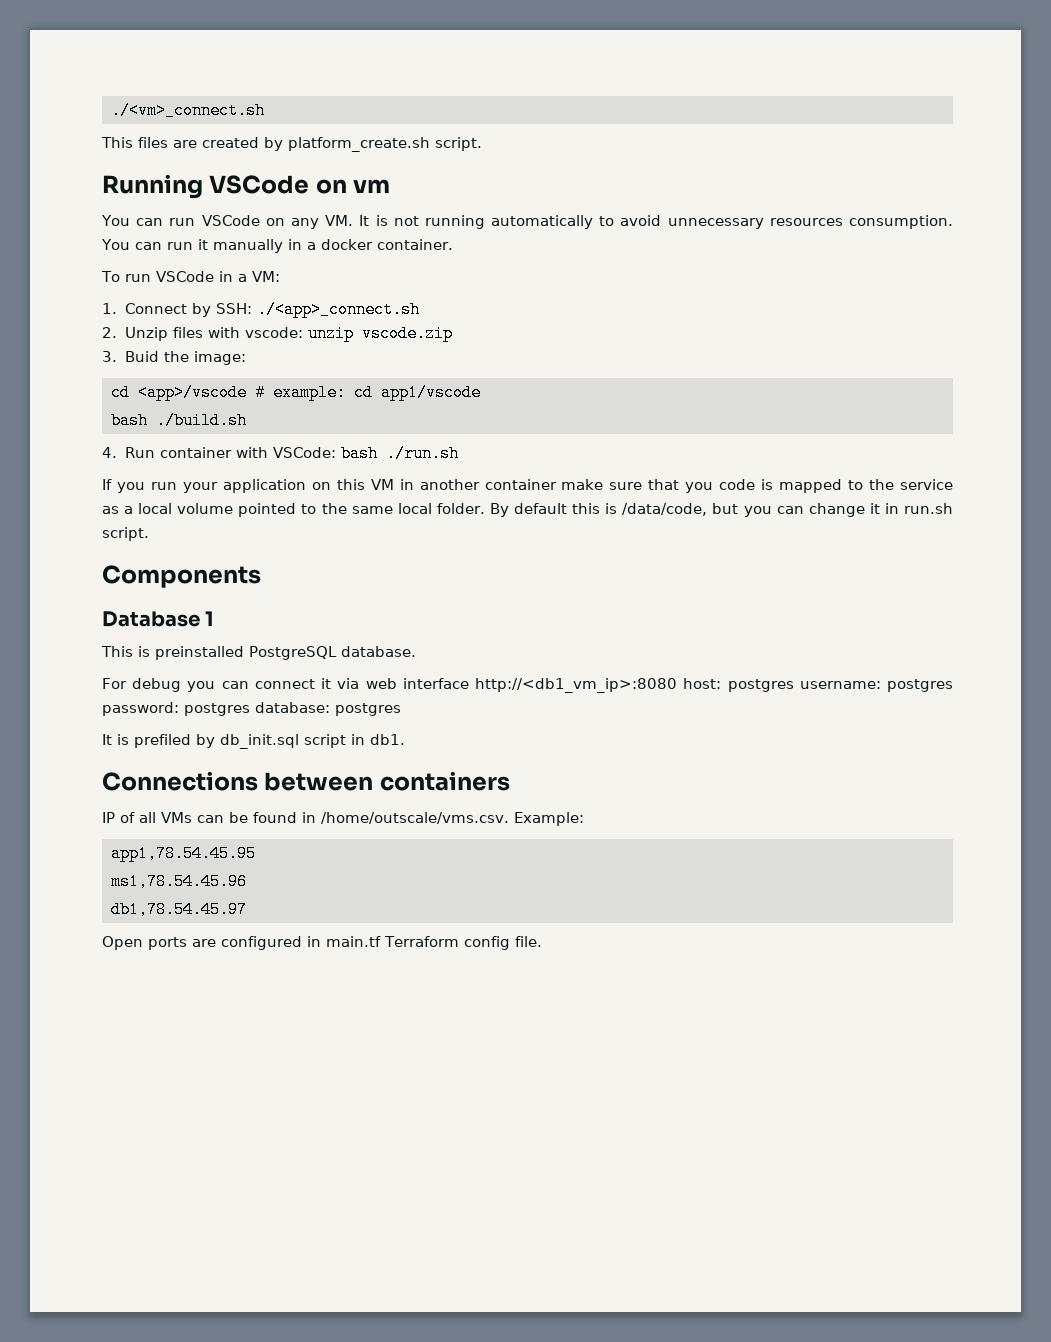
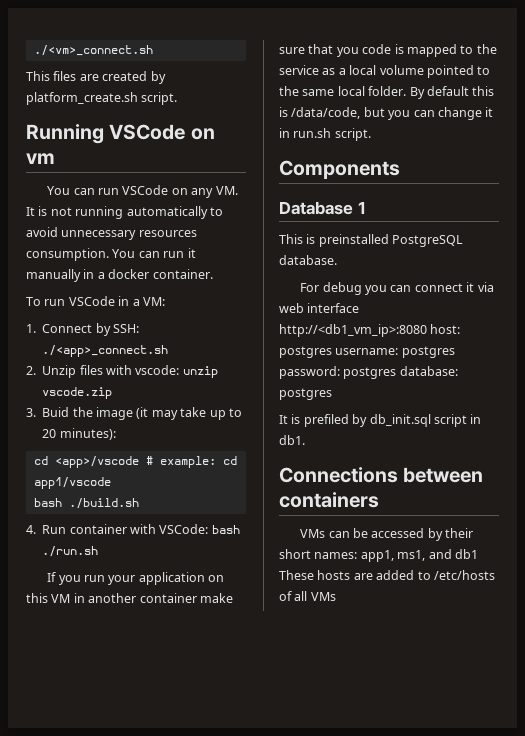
[193,351,246,365] image: -> [96,407,242,420] [42,428,116,440] image (it may take up to 20 minutes):
[102,812,584,826] [111,845,256,862] [111,873,247,890] [111,901,247,918] [102,936,542,950] IP of all VMs can be found in /home/outscale/vms.csv. Example: // app1,78.54.45.95 // ms1,78.54.45.96 // db1,78.54.45.97 // Open ports are configured in main.tf Terraform config file. -> [300,528,474,541] [279,549,478,562] [279,570,495,580] [279,591,336,601] VMs can be accessed by their short names: app1, ms1, and db1 These hosts are added to /etc/hosts of all VMs

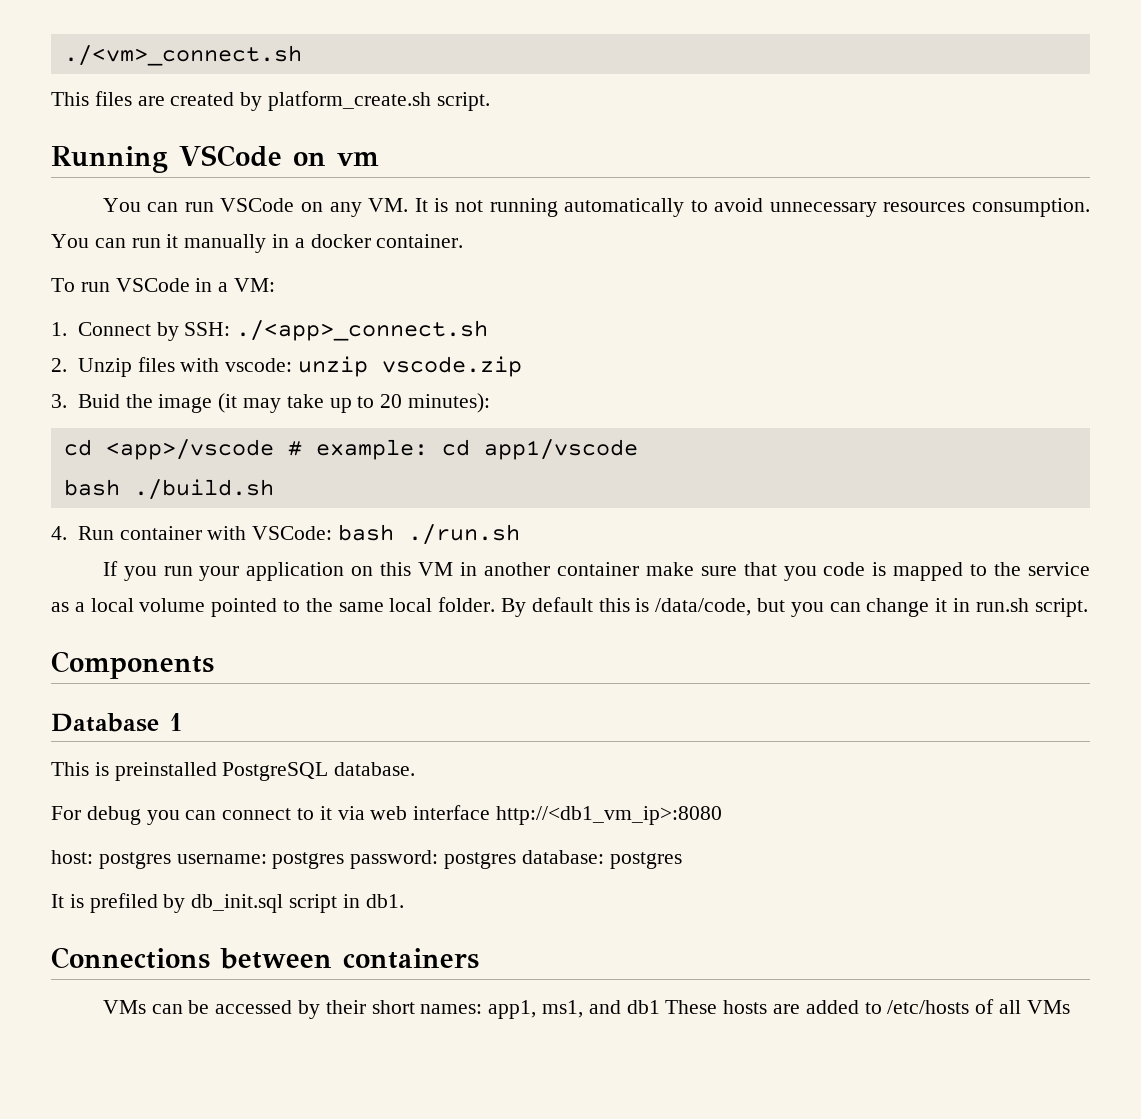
(463, 287) none -> [297,808,315,820] to
(427, 330) none -> (723, 815) //

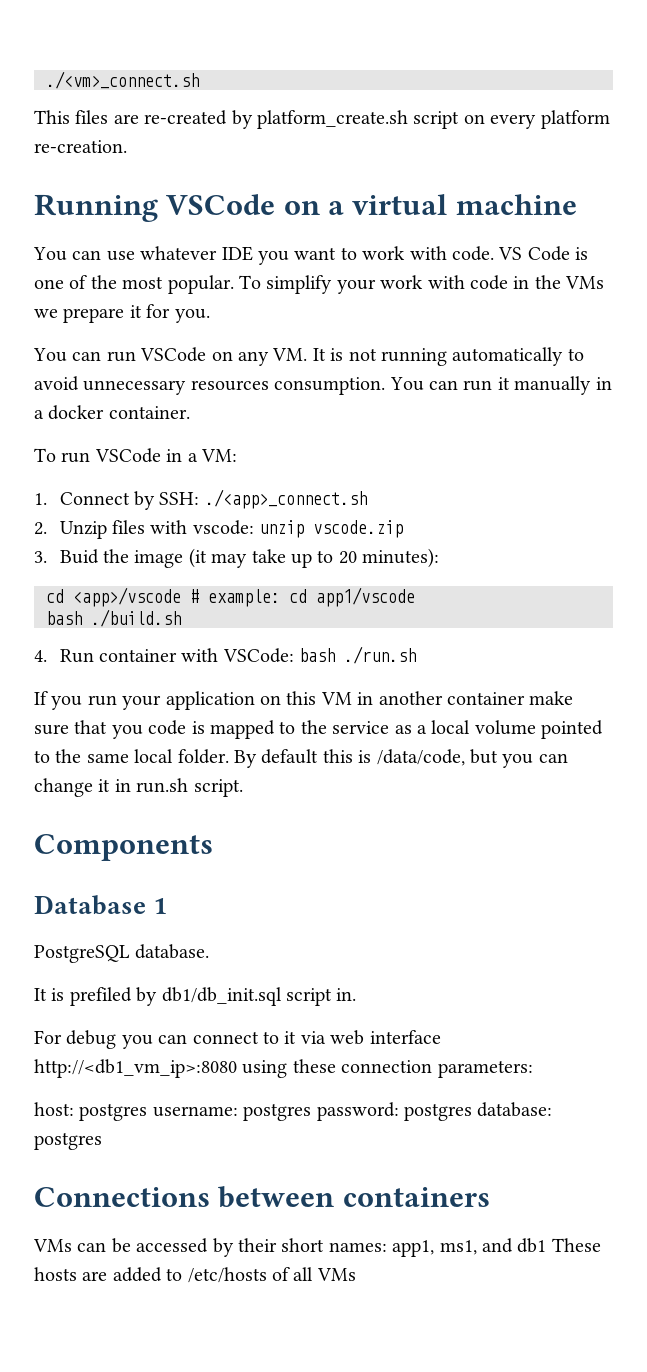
[170,92,235,106] created -> [144,110,228,125] re-created
[436,92,490,111] [51,145,379,173] script. // Running VSCode on vm -> [413,110,610,129] [34,140,127,153] [34,194,577,222] [33,246,589,265] [34,275,605,294] [34,304,210,323] script on every platform re-creation. // Running VSCode on a virtual machine // You can use whatever IDE you want to work with code. VS Code is one of the most popular. To simplify your work with code in the VMs we prepare it for you.
[51,762,217,781] This is preinstalled -> (168, 906) none
(416, 769) none -> [34,987,357,1006] // It is prefiled by db1/db_init.sql script in.
(723, 815) none -> [242,1059,533,1078] using these connection parameters:
[51,893,404,913] // It is prefiled by db_init.sql script in db1. -> (102, 1141) none

